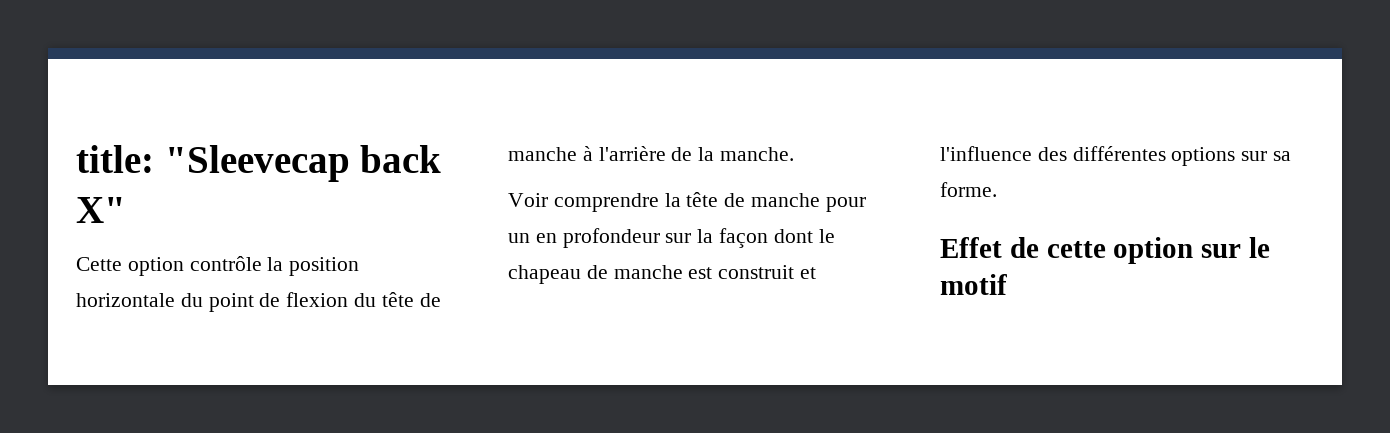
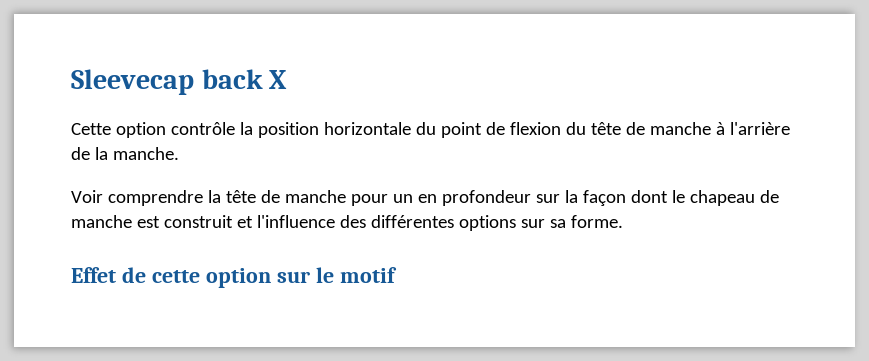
[76,145,442,182] [76,197,126,223] title: "Sleevecap back X" -> [71,69,288,95] Sleevecap back X

